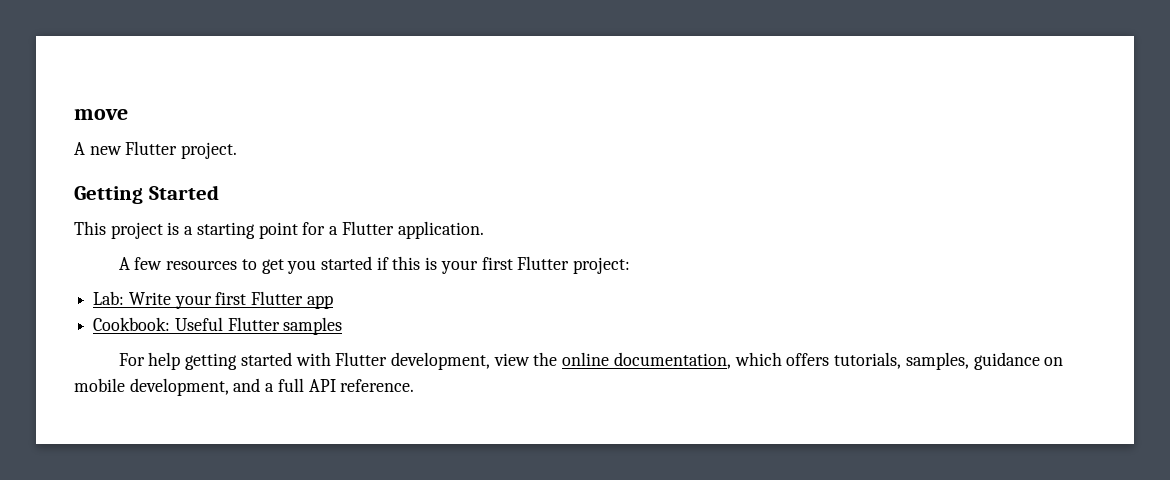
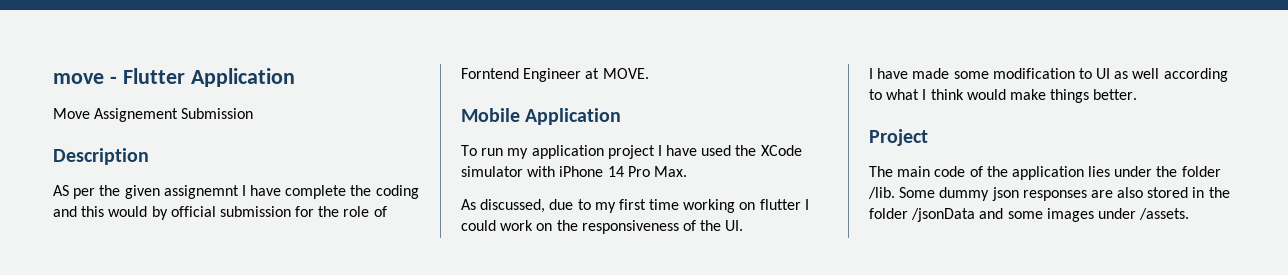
[74,141,238,159] [74,185,219,204] [74,221,484,239] [118,256,631,274] [93,291,333,309] [93,317,343,335] [118,352,1064,370] [74,378,415,396] // A new Flutter project. // Getting Started // This project is a starting point for a Flutter application. // A few resources to get you started if this is your first Flutter project: // Lab: Write your first Flutter app // Cookbook: Useful Flutter samples // For help getting started with Flutter development, view the online documentation, which offers tutorials, samples, guidance on mobile development, and a full API reference. -> [109,68,295,87] [53,108,254,122] [53,148,149,165] [53,185,419,199] [53,206,387,220] [461,68,649,82] [461,108,622,125] [461,145,802,159] [461,166,687,177] [461,199,809,213] [461,220,744,234] [869,68,1228,82] [869,89,1138,103] [869,129,928,146] [869,166,1221,180] [868,187,1230,201] [869,208,1190,222] - Flutter Application // Move Assignement Submission // Description // AS per the given assignemnt I have complete the coding and this would by official submission for the role of Forntend Engineer at MOVE. // Mobile Application // To run my application project I have used the XCode simulator with iPhone 14 Pro Max. // As discussed, due to my first time working on flutter I could work on the responsiveness of the UI. // I have made some modification to UI as well according to what I think would make things better. // Project // The main code of the application lies under the folder /lib. Some dummy json responses are also stored in the folder /jsonData and some images under /assets.

